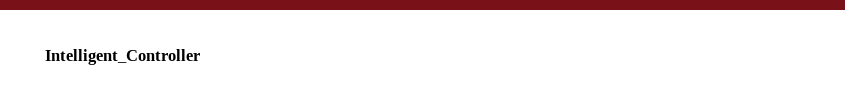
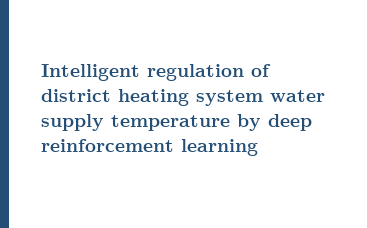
[45,49,200,65] Intelligent_Controller -> [41,64,271,81] [41,89,325,106] [41,114,312,131] [41,139,258,156] Intelligent regulation of district heating system water supply temperature by deep reinforcement learning

